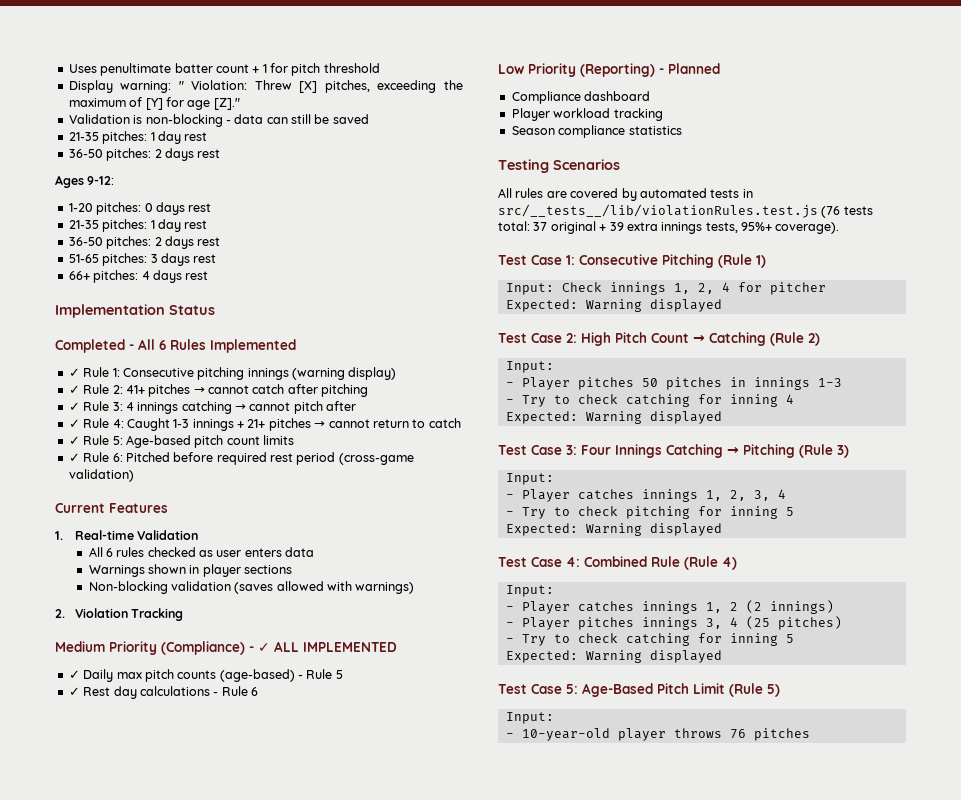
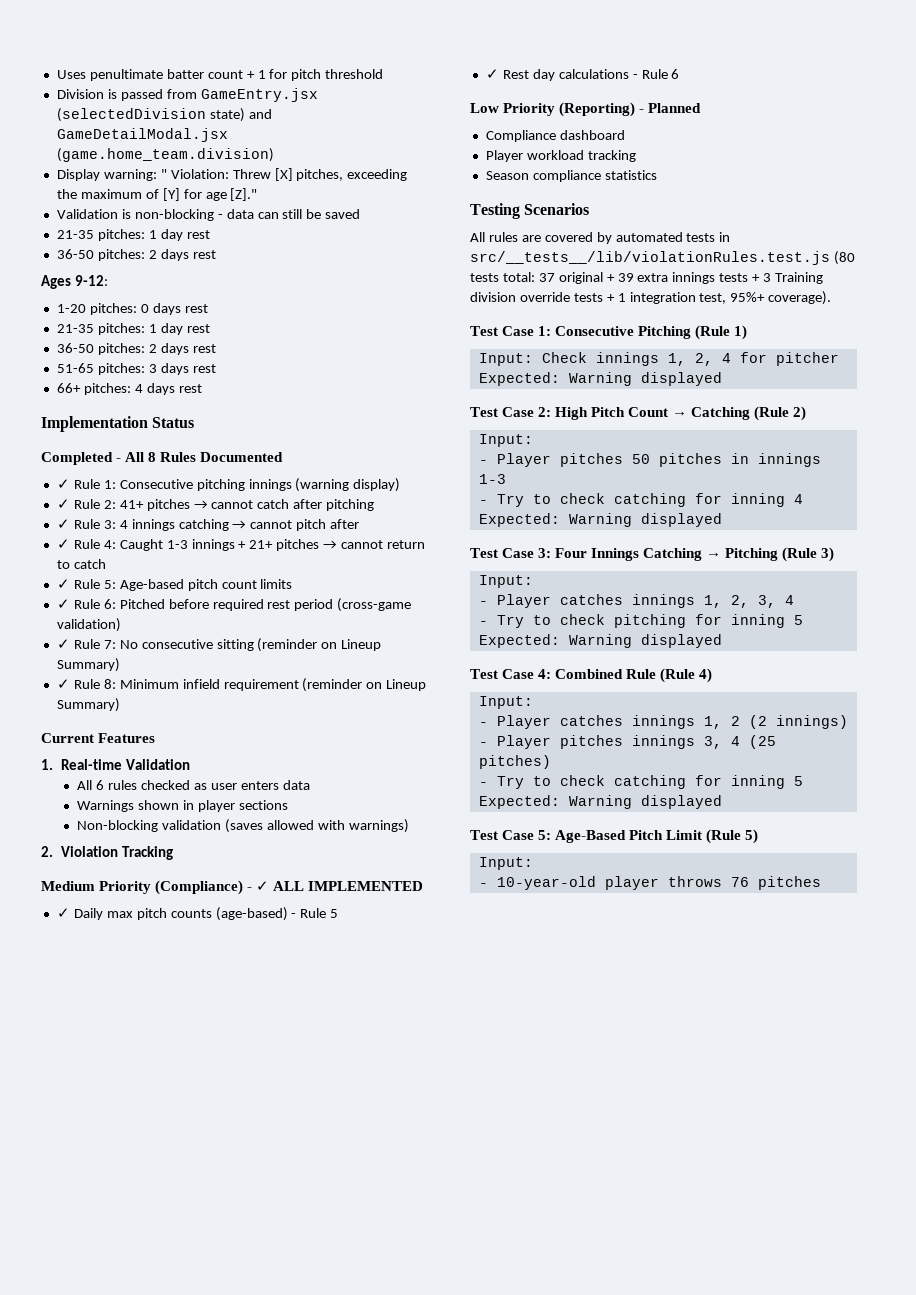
(380, 68) none -> [56,88,318,102] [56,108,272,122] [56,128,228,142] [56,148,274,162] // Division is passed from GameEntry.jsx (selectedDivision state) and GameDetailModal.jsx (game.home_team.division)
[159,339,296,353] 6 Rules Implemented -> [148,452,284,462] 8 Rules Documented
(134, 475) none -> [56,638,382,652] [56,658,120,672] [56,678,427,692] [56,698,120,712] // ✓ Rule 7: No consecutive sitting (reminder on Lineup Summary) // ✓ Rule 8: Minimum infield requirement (reminder on Lineup Summary)
[821,206,841,218] (76 -> [833,251,855,265] (80
[705,222,738,233] tests, -> [719,272,824,284] [470,292,727,304] tests + 3 Training division override tests + 1 integration test,

